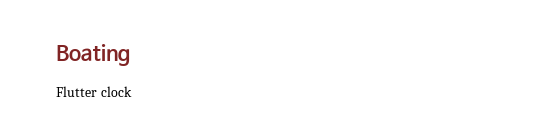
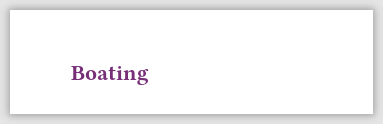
[56,86,132,97] // Flutter clock -> (149, 75) none

